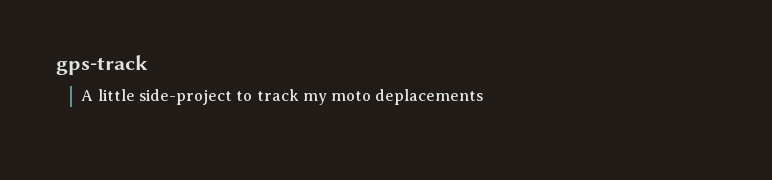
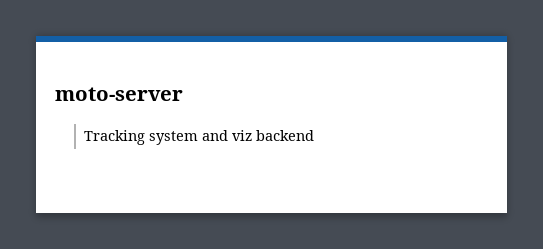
[56,55,148,75] [81,89,484,105] gps-track // A little side-project to track my moto deplacements -> [55,87,183,101] [83,130,314,145] moto-server // Tracking system and viz backend

